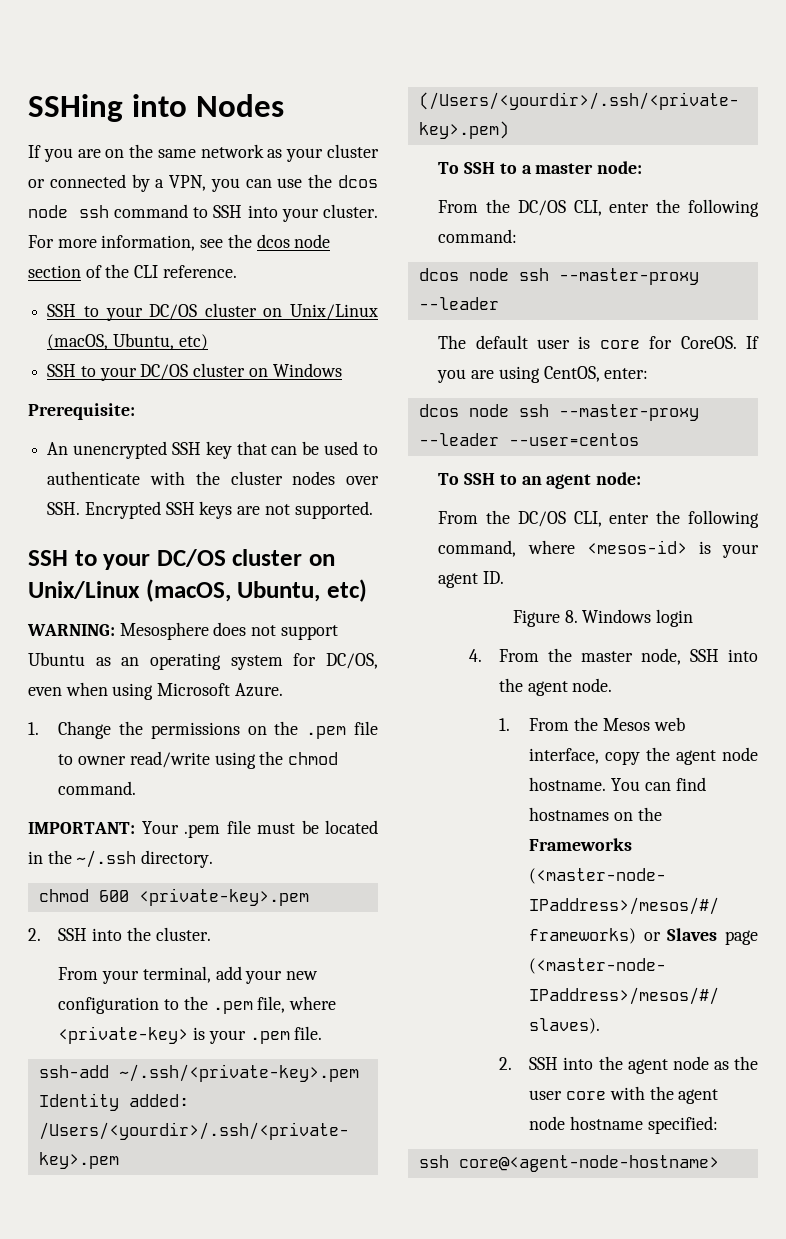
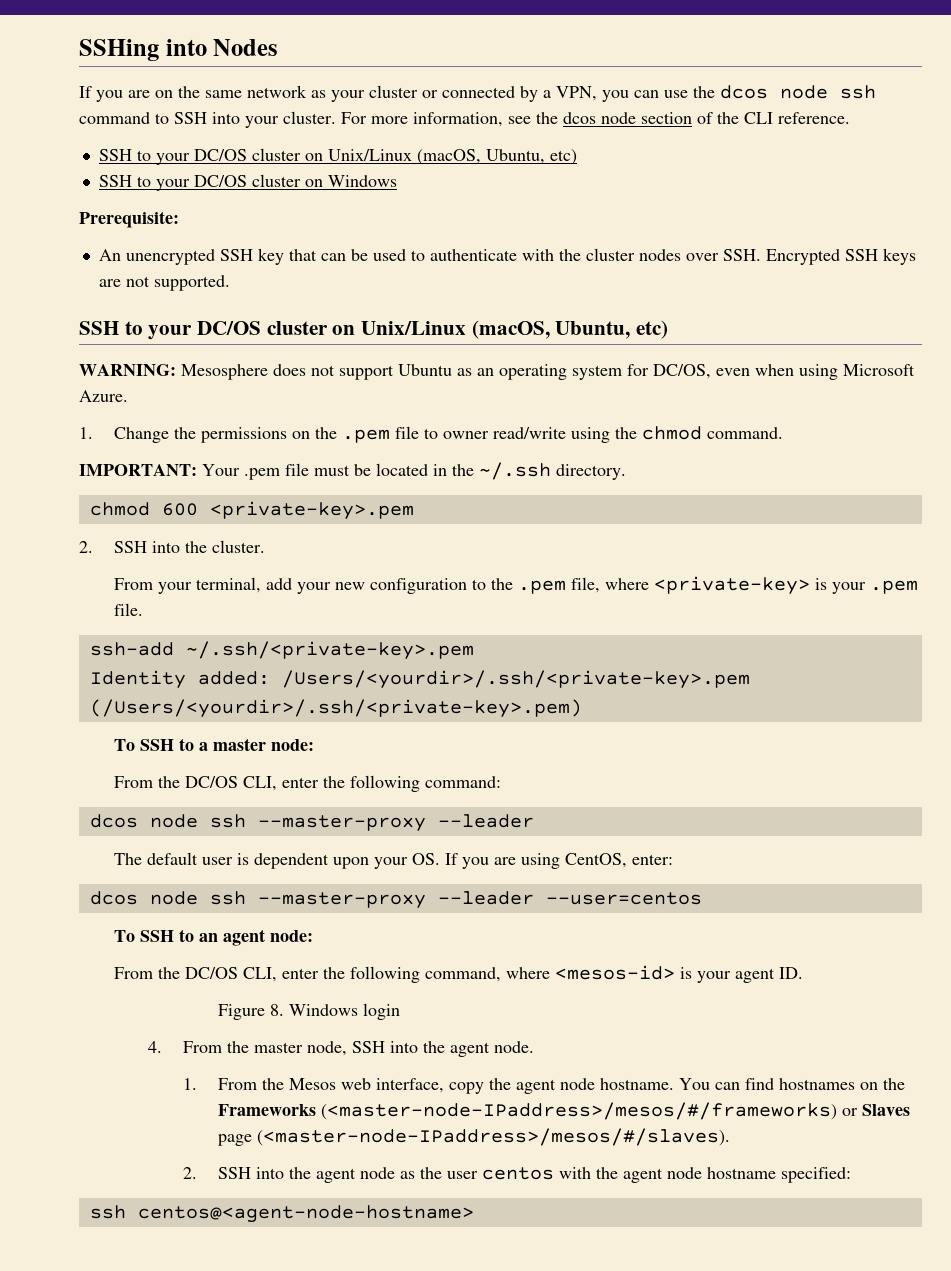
[599,336,737,349] core for CoreOS. -> [253,853,440,869] dependent upon your OS.
[566,1091,607,1100] core -> [481,1167,554,1180] centos
[458,1155,719,1172] core@<agent-node-hostname> -> [137,1205,474,1223] centos@<agent-node-hostname>

